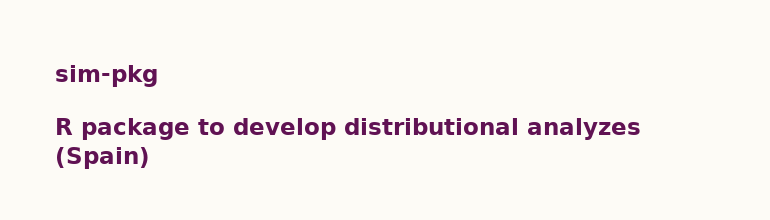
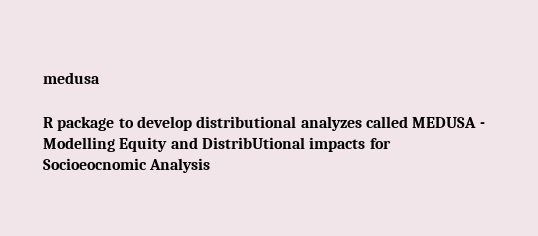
[55,65,158,87] sim-pkg -> [43,72,100,84] medusa
[55,147,150,169] (Spain) -> [365,116,485,128] [43,137,391,152] [43,158,211,173] called MEDUSA - Modelling Equity and DistribUtional impacts for Socioeocnomic Analysis

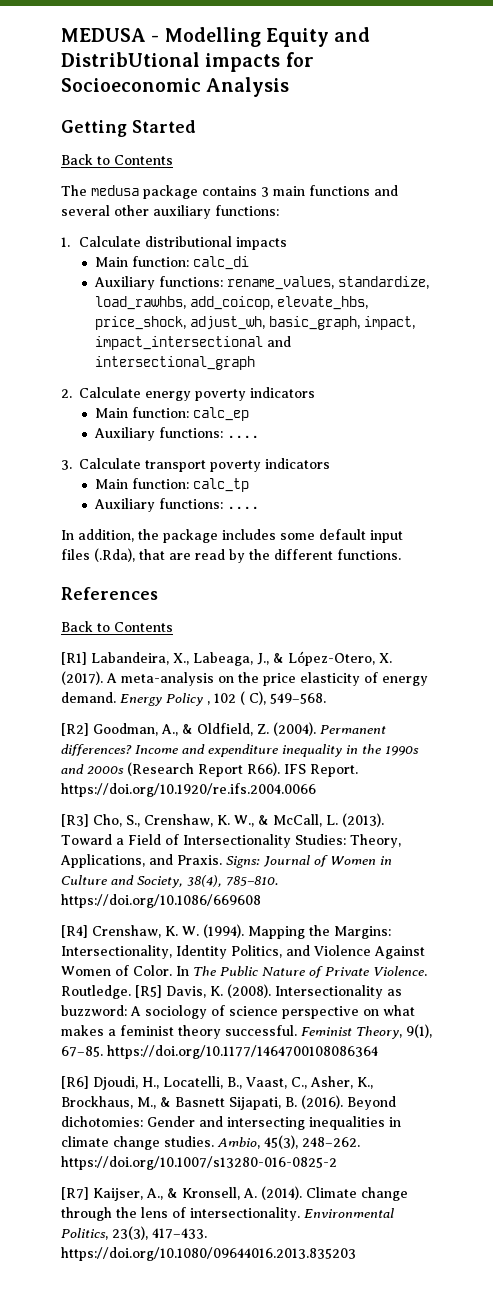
[43,72,100,84] [43,116,408,131] medusa // R package to develop distributional analyzes called -> (61, 35) none
[43,158,147,170] Socioeocnomic -> [61,78,201,92] Socioeconomic
(211, 165) none -> [61,120,196,137] [61,154,173,165] [61,185,398,199] [61,205,279,219] [61,236,288,250] [94,256,249,270] [93,276,429,290] [94,296,368,310] [94,316,415,330] [94,336,291,350] [94,356,255,370] [61,387,316,401] [94,407,249,421] [93,427,259,441] [61,458,331,472] [94,478,249,492] [93,498,259,512] [61,529,403,543] [61,548,401,563] [61,587,158,600] [61,621,173,632] [61,651,392,666] [61,671,428,686] [61,691,326,706] [61,722,386,736] [61,744,419,757] [61,762,358,777] [61,783,316,797] [61,813,384,827] [61,834,401,848] [60,854,392,868] [61,875,278,888] [61,894,261,908] [61,924,391,939] [61,945,425,959] [61,965,427,978] [61,984,402,999] [61,1005,415,1019] [61,1024,432,1039] [61,1045,378,1059] [61,1076,373,1090] [61,1095,396,1110] [61,1116,401,1130] [61,1135,360,1150] [61,1156,337,1170] [61,1186,408,1201] [61,1207,394,1221] [61,1226,207,1240] [61,1247,356,1261] // Getting Started // Back to Contents // The medusa package contains 3 main functions and several other auxiliary functions: // 1. Calculate distributional impacts // Main function: calc_di // Auxiliary functions: rename_values, standardize, load_rawhbs, add_coicop, elevate_hbs, price_shock, adjust_wh, basic_graph, impact, impact_intersectional and intersectional_graph // 2. Calculate energy poverty indicators // Main function: calc_ep // Auxiliary functions: .... // 3. Calculate transport poverty indicators // Main function: calc_tp // Auxiliary functions: .... // In addition, the package includes some default input files (.Rda), that are read by the different functions. // References // Back to Contents // [R1] Labandeira, X., Labeaga, J., & López-Otero, X. (2017). A meta-analysis on the price elasticity of energy demand. Energy Policy , 102 ( C), 549–568. // [R2] Goodman, A., & Oldfield, Z. (2004). Permanent differences? Income and expenditure inequality in the 1990s and 2000s (Research Report R66). IFS Report. https://doi.org/10.1920/re.ifs.2004.0066 // [R3] Cho, S., Crenshaw, K. W., & McCall, L. (2013). Toward a Field of Intersectionality Studies: Theory, Applications, and Praxis. Signs: Journal of Women in Culture and Society, 38(4), 785–810. https://doi.org/10.1086/669608 // [R4] Crenshaw, K. W. (1994). Mapping the Margins: Intersectionality, Identity Politics, and Violence Against Women of Color. In The Public Nature of Private Violence. Routledge. [R5] Davis, K. (2008). Intersectionality as buzzword: A sociology of science perspective on what makes a feminist theory successful. Feminist Theory, 9(1), 67–85. https://doi.org/10.1177/1464700108086364 // [R6] Djoudi, H., Locatelli, B., Vaast, C., Asher, K., Brockhaus, M., & Basnett Sijapati, B. (2016). Beyond dichotomies: Gender and intersecting inequalities in climate change studies. Ambio, 45(3), 248–262. https://doi.org/10.1007/s13280-016-0825-2 // [R7] Kaijser, A., & Kronsell, A. (2014). Climate change through the lens of intersectionality. Environmental Politics, 23(3), 417–433. https://doi.org/10.1080/09644016.2013.835203

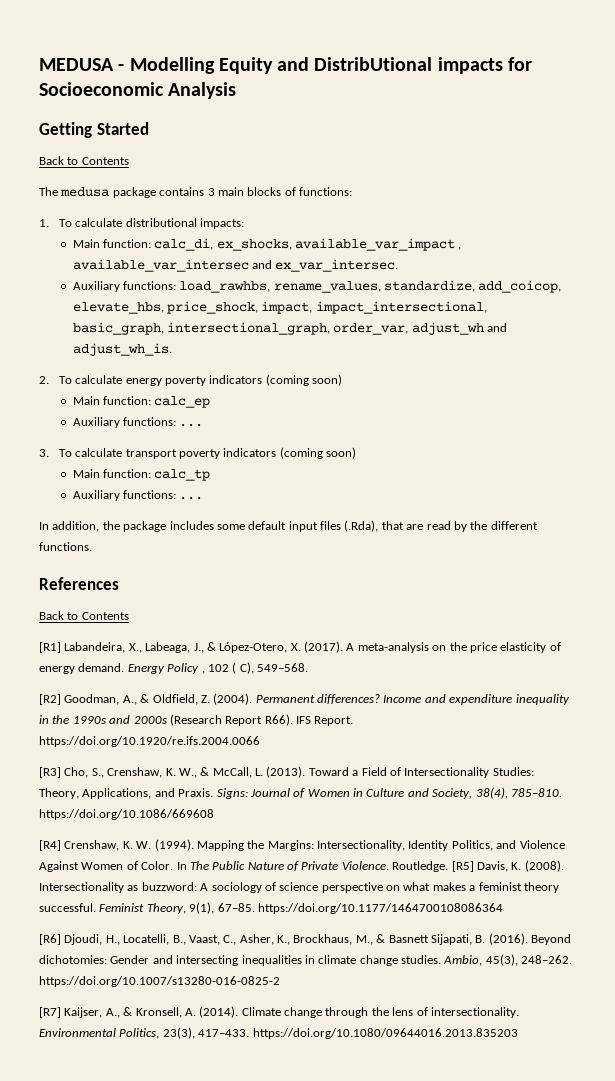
[309,185,398,196] [61,205,279,219] [61,236,288,250] [94,256,249,270] [93,276,223,290] functions and several other auxiliary functions: // 1. Calculate distributional impacts // Main function: calc_di // Auxiliary functions: -> [247,187,352,196] [39,218,244,229] [72,238,462,251] [72,259,399,272] [72,281,271,293] blocks of functions: // 1. To calculate distributional impacts: // Main function: calc_di, ex_shocks, available_var_impact , available_var_intersec and ex_var_intersec. // Auxiliary functions: load_rawhbs,
[94,296,186,310] load_rawhbs, -> (476, 286) none
[189,316,415,330] [94,336,291,350] [94,356,255,370] adjust_wh, basic_graph, impact, impact_intersectional and intersectional_graph -> [261,301,487,314] [72,322,508,335] [72,343,172,356] impact, impact_intersectional, basic_graph, intersectional_graph, order_var, adjust_wh and adjust_wh_is.
[79,387,142,398] Calculate -> [58,375,123,384] To calculate
(316, 392) none -> [265,374,343,386] (coming soon)
[226,435,259,438] .... -> [179,423,204,427] ...
[79,458,142,469] Calculate -> [58,448,123,457] To calculate
(331, 463) none -> [279,447,357,459] (coming soon)
[226,506,259,509] .... -> [179,496,204,500] ...

